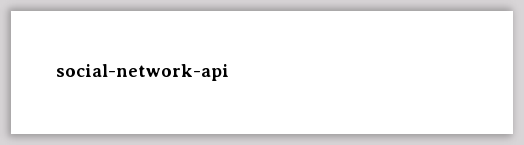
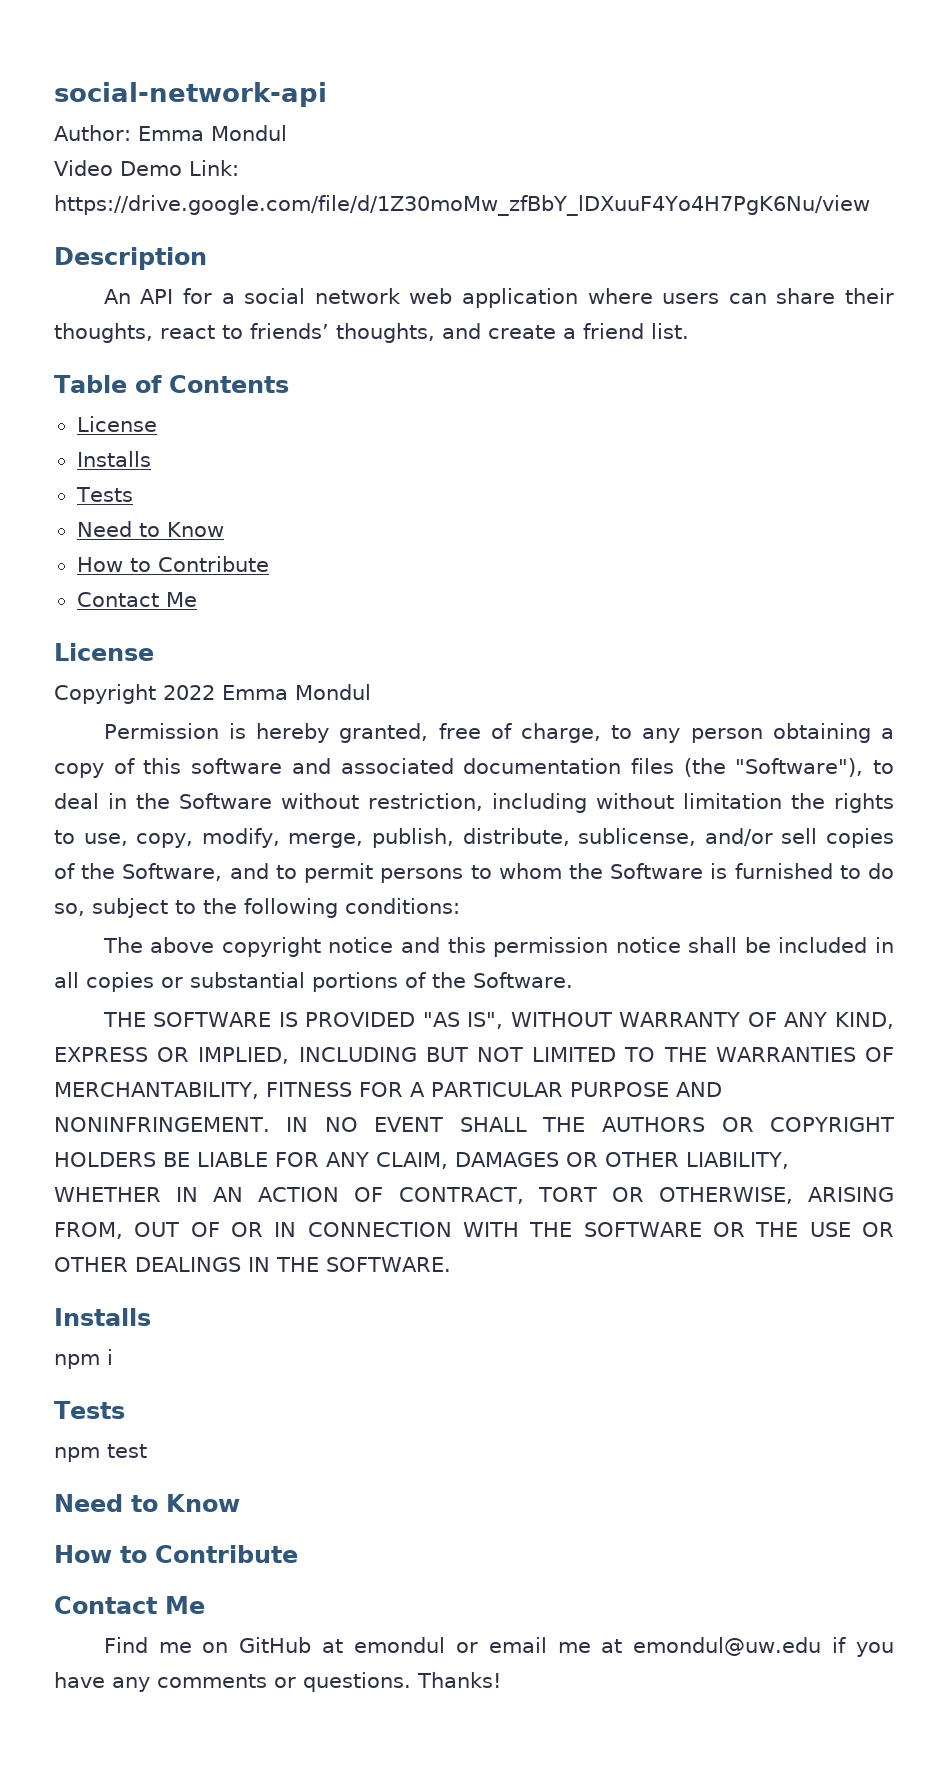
(229, 72) none -> [54,125,287,141] [54,160,239,176] [54,195,870,216] [54,247,207,270] [103,288,895,308] [54,323,689,343] [54,375,289,393] [76,416,157,432] [76,451,151,467] [75,487,133,502] [76,521,224,537] [76,556,269,572] [76,592,197,607] [54,643,154,661] [54,684,371,704] [103,723,895,743] [54,758,895,778] [54,793,894,813] [54,828,895,848] [54,863,894,883] [54,898,460,918] [102,937,895,957] [54,972,573,992] [102,1012,895,1029] [54,1047,894,1064] [54,1082,722,1099] [54,1117,894,1132] [54,1152,789,1169] [54,1187,895,1204] [54,1222,894,1239] [54,1257,451,1272] [54,1308,151,1326] [54,1349,113,1369] [54,1401,125,1419] [54,1444,147,1462] [54,1494,240,1512] [54,1545,298,1563] [54,1596,205,1614] [103,1637,895,1657] [54,1672,501,1692] // Author: Emma Mondul // Video Demo Link: https://drive.google.com/file/d/1Z30moMw_zfBbY_lDXuuF4Yo4H7PgK6Nu/view // Description // An API for a social network web application where users can share their thoughts, react to friends’ thoughts, and create a friend list. // Table of Contents // License // Installs // Tests // Need to Know // How to Contribute // Contact Me // License // Copyright 2022 Emma Mondul // Permission is hereby granted, free of charge, to any person obtaining a copy of this software and associated documentation files (the "Software"), to deal in the Software without restriction, including without limitation the rights to use, copy, modify, merge, publish, distribute, sublicense, and/or sell copies of the Software, and to permit persons to whom the Software is furnished to do so, subject to the following conditions: // The above copyright notice and this permission notice shall be included in all copies or substantial portions of the Software. // THE SOFTWARE IS PROVIDED "AS IS", WITHOUT WARRANTY OF ANY KIND, EXPRESS OR IMPLIED, INCLUDING BUT NOT LIMITED TO THE WARRANTIES OF MERCHANTABILITY, FITNESS FOR A PARTICULAR PURPOSE AND NONINFRINGEMENT. IN NO EVENT SHALL THE AUTHORS OR COPYRIGHT HOLDERS BE LIABLE FOR ANY CLAIM, DAMAGES OR OTHER LIABILITY, WHETHER IN AN ACTION OF CONTRACT, TORT OR OTHERWISE, ARISING FROM, OUT OF OR IN CONNECTION WITH THE SOFTWARE OR THE USE OR OTHER DEALINGS IN THE SOFTWARE. // Installs // npm i // Tests // npm test // Need to Know // How to Contribute // Contact Me // Find me on GitHub at emondul or email me at emondul@uw.edu if you have any comments or questions. Thanks!

